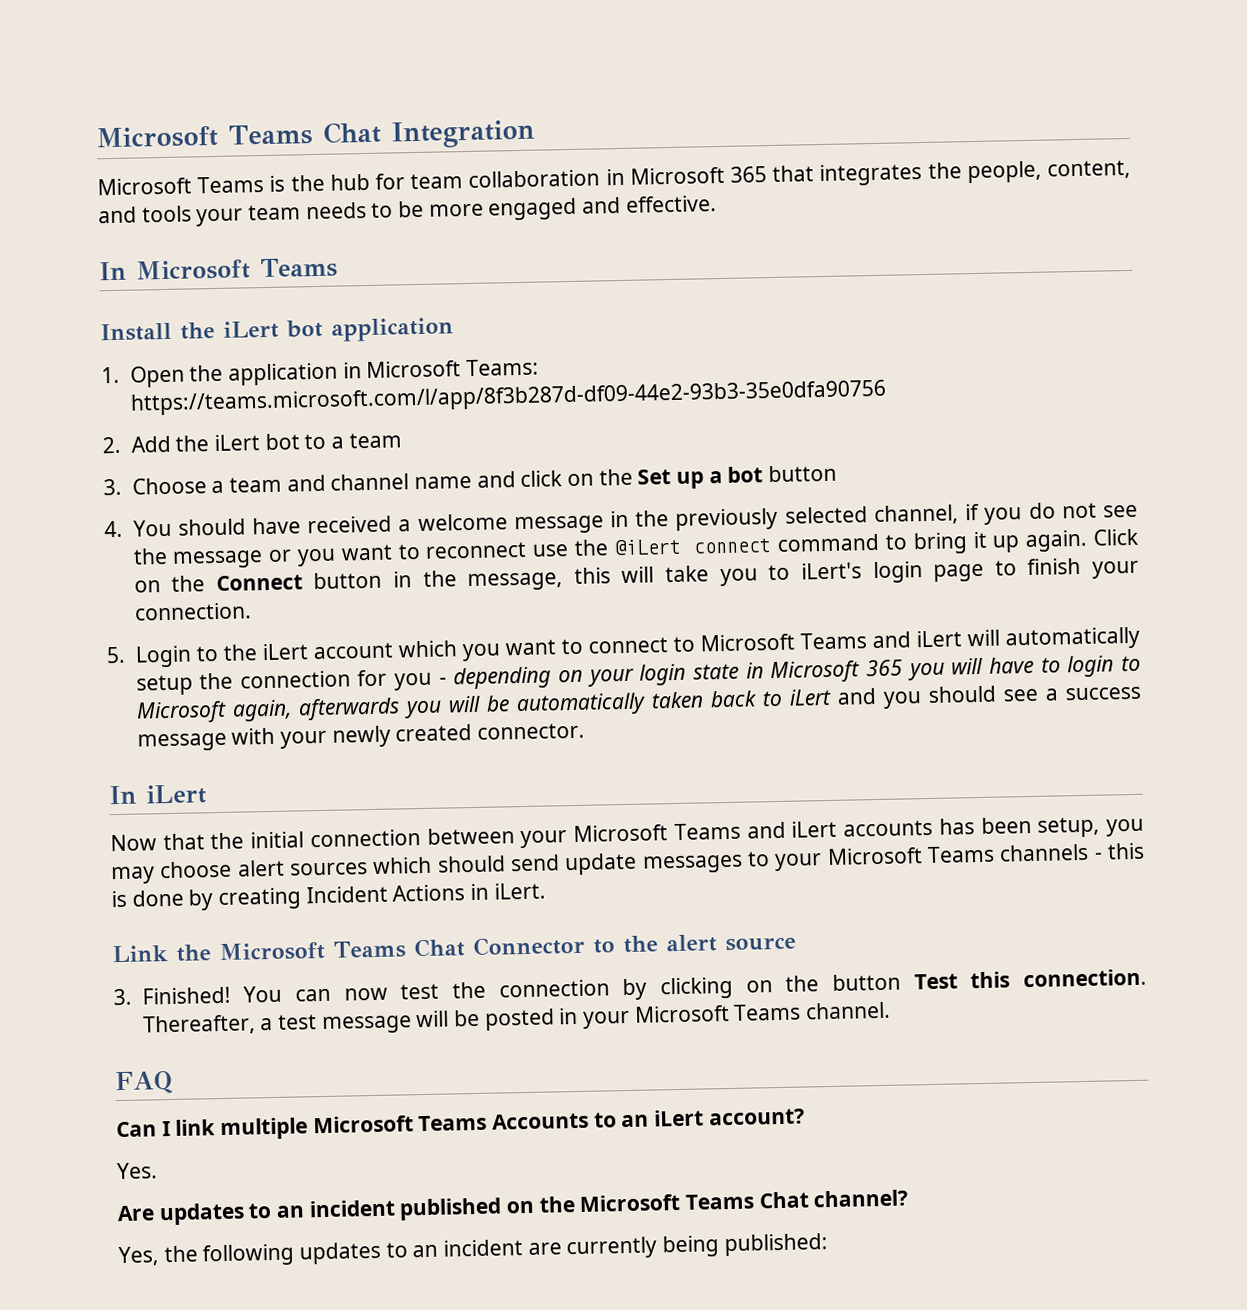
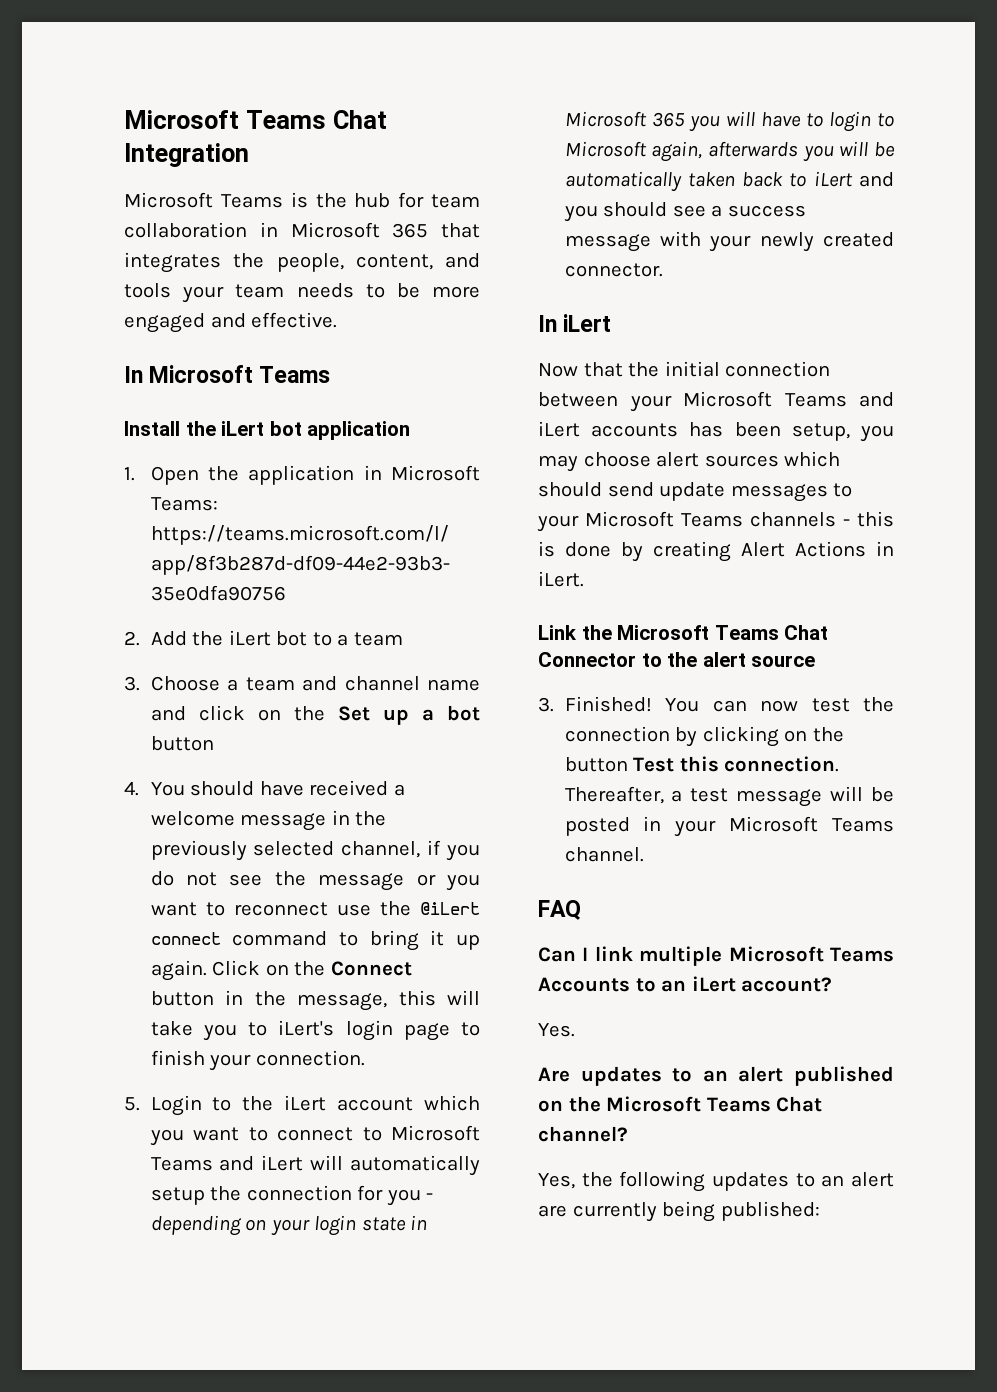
[305,885,388,904] Incident -> [741,542,785,557] Alert
[308,1199,396,1218] incident -> [738,1066,784,1082] alert
[443,1239,524,1257] incident -> [851,1172,894,1187] alert

